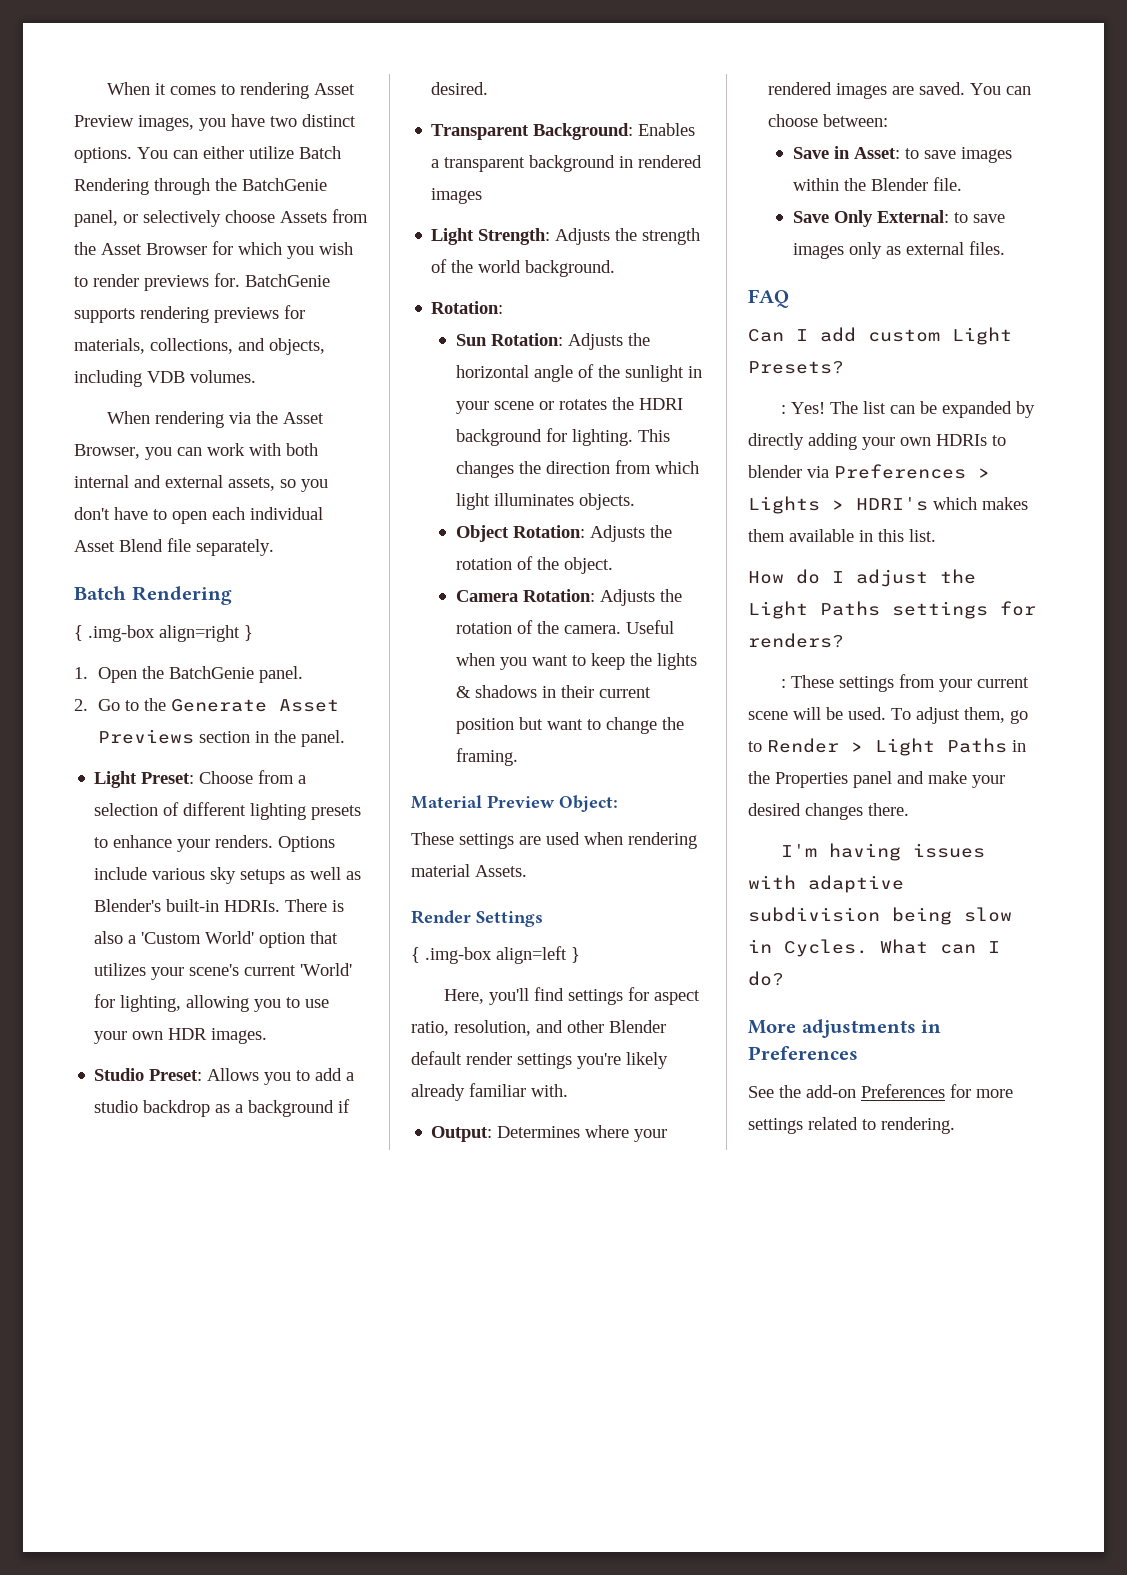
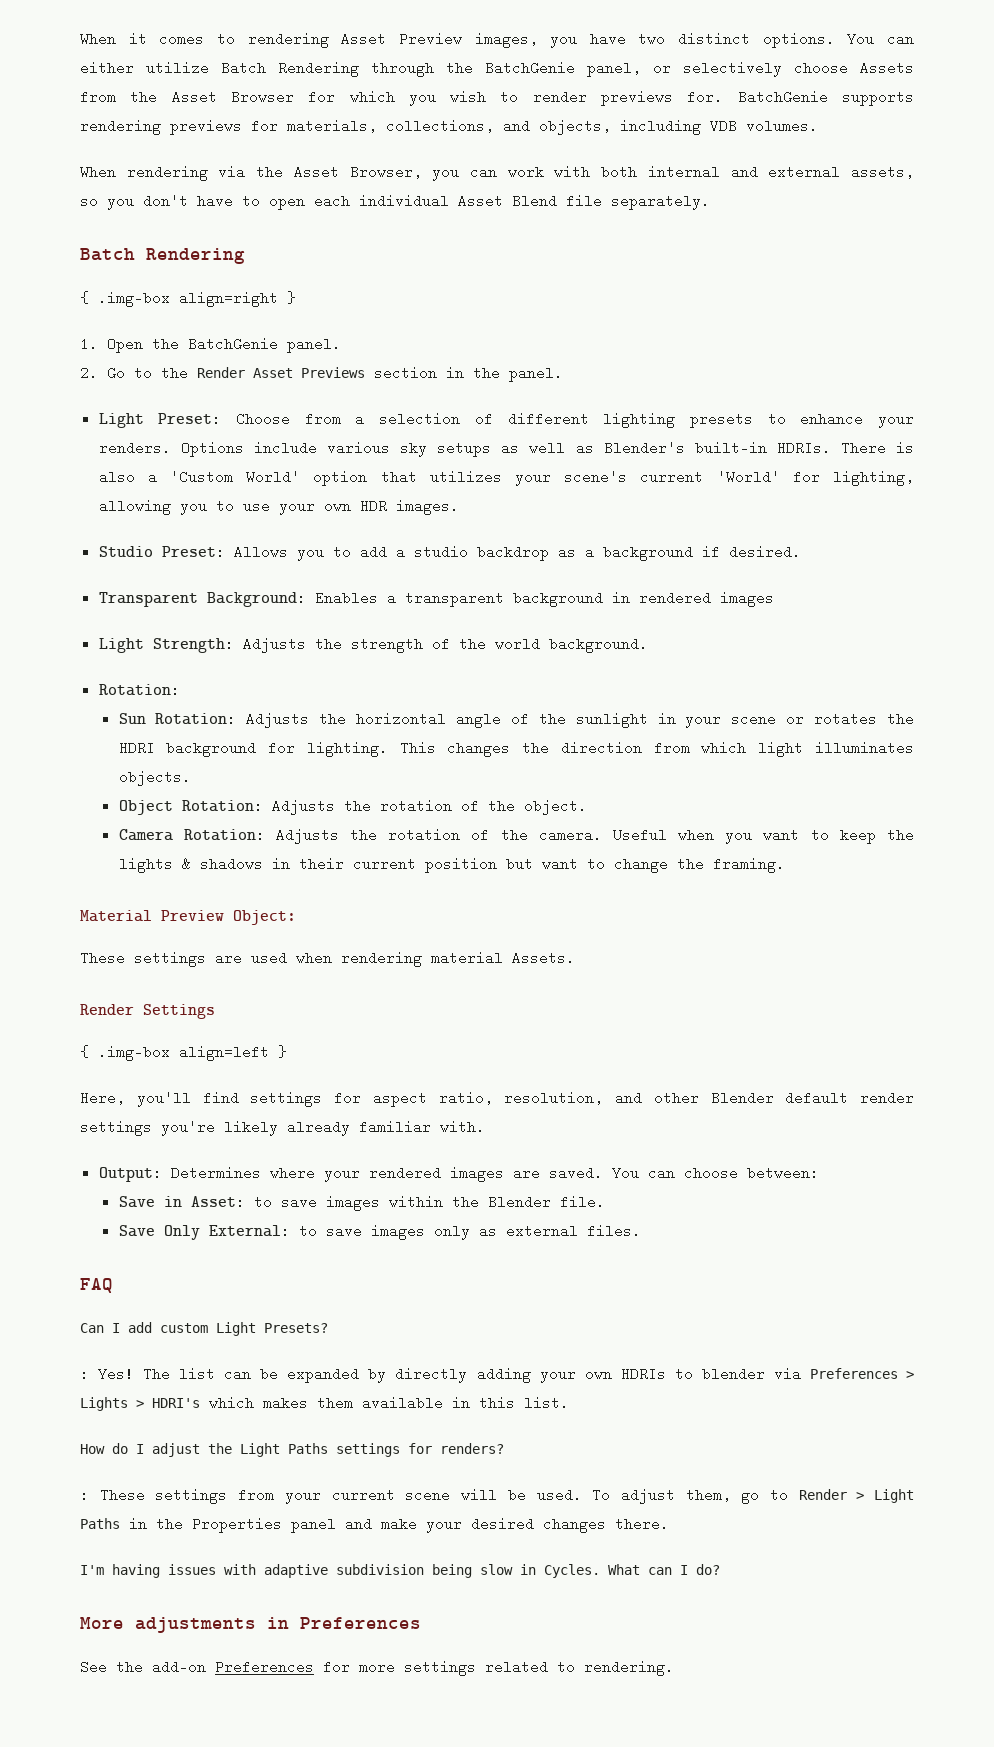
[171,699,268,712] Generate -> [196,367,245,378] Render

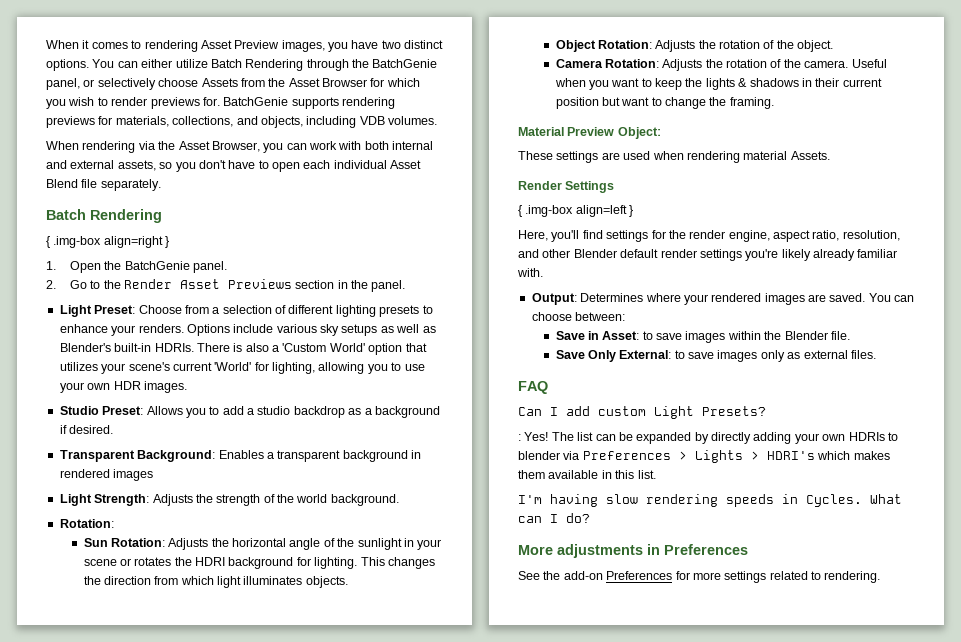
(361, 1098) none -> [668,230,770,242] the render engine,
[80,1443,504,1457] [80,1488,915,1504] [80,1517,669,1533] [80,1564,513,1578] How do I adjust the Light Paths settings for renders? // : These settings from your current scene will be used. To adjust them, go to Render > Light Paths in the Properties panel and make your desired changes there. // I'm having issues with adaptive subdivision being slow -> [518,494,774,507] I'm having slow rendering speeds

